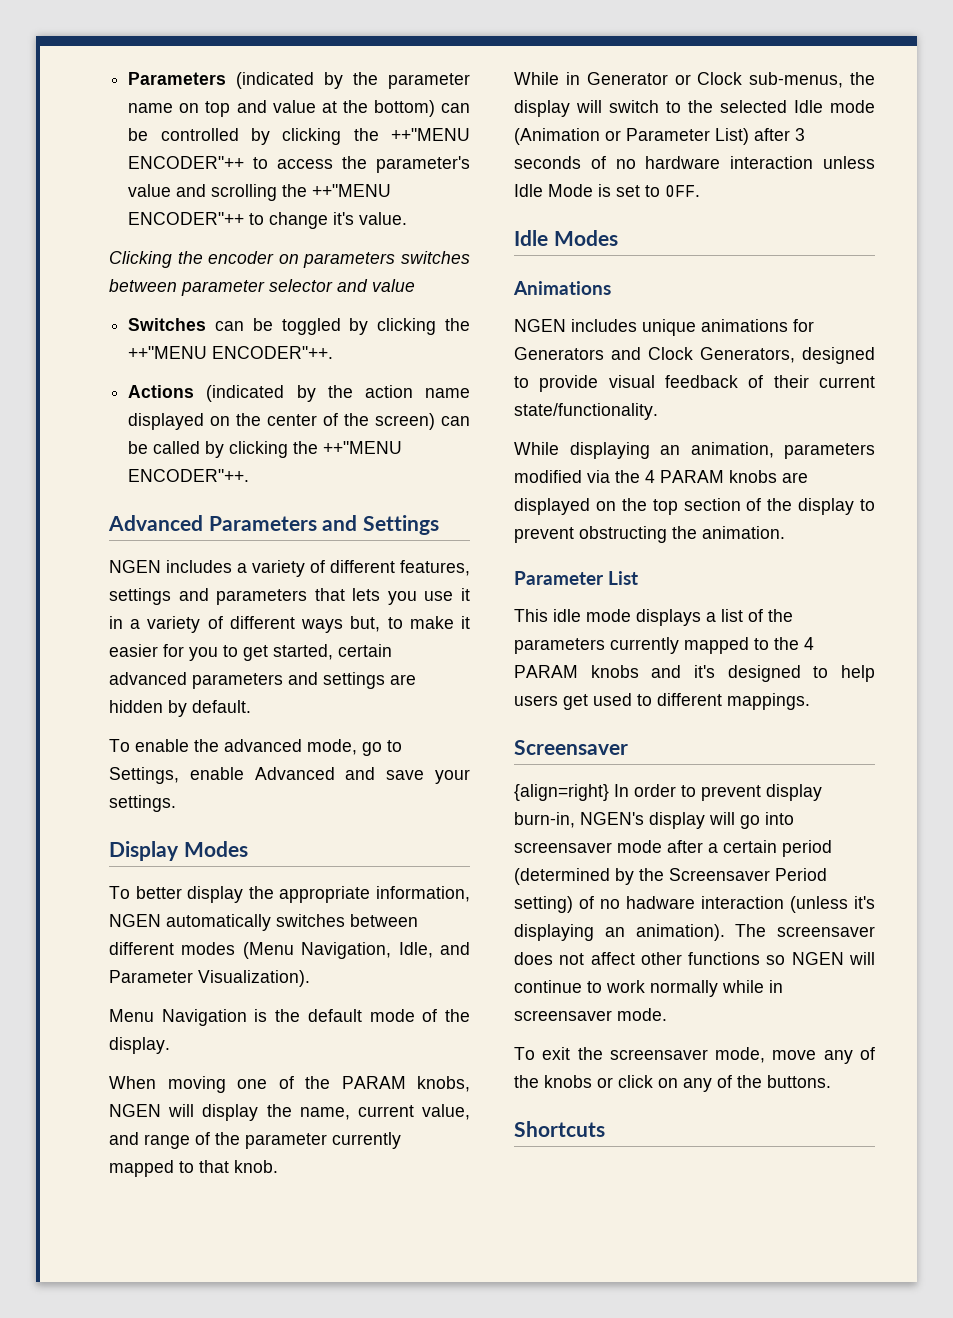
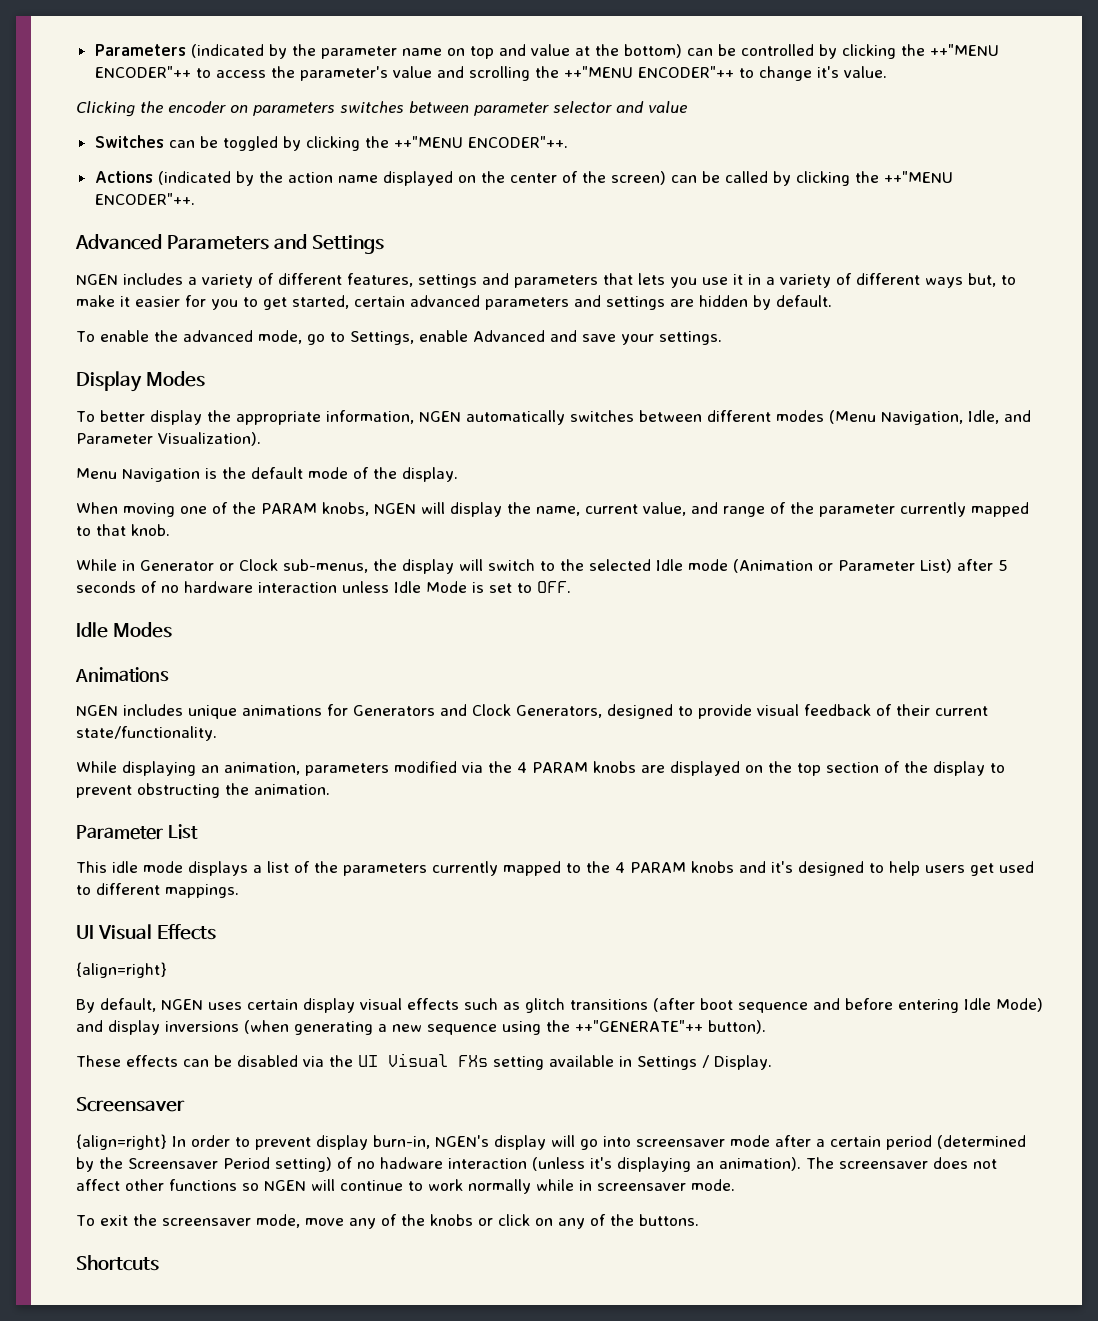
[795,128,805,141] 3 -> [998,560,1008,571] 5
(810, 701) none -> [76,924,216,940] [76,962,167,978] [76,998,1043,1013] [76,1020,766,1035] [76,1053,772,1070] // UI Visual Effects // {align=right} // By default, NGEN uses certain display visual effects such as glitch transitions (after boot sequence and before entering Idle Mode) and display inversions (when generating a new sequence using the ++"GENERATE"++ button). // These effects can be disabled via the UI Visual FXs setting available in Settings / Display.

